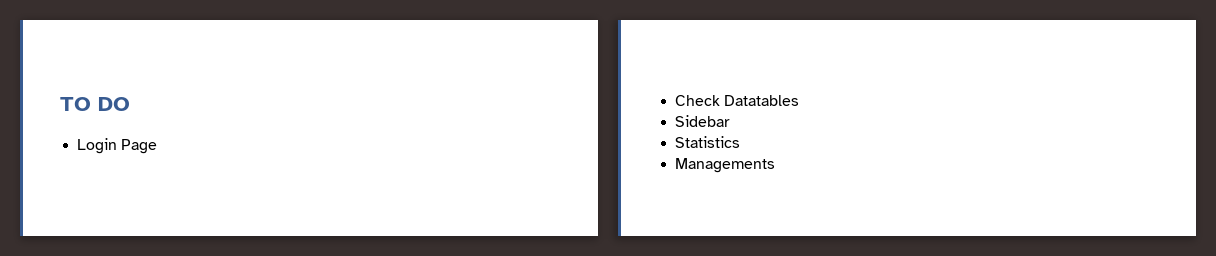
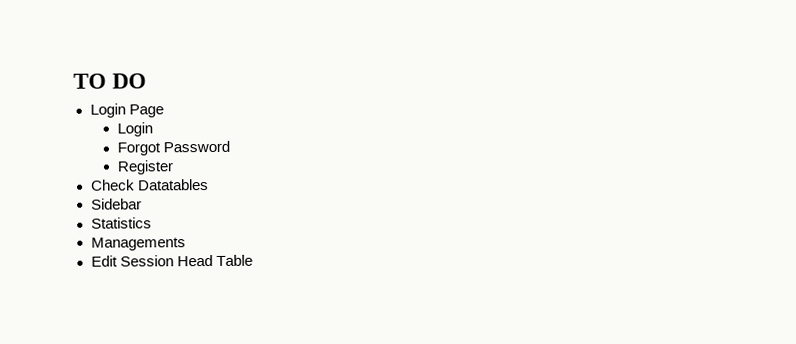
(158, 146) none -> [116,122,153,137] [116,140,230,156] [116,160,174,175] // Login // Forgot Password // Register
(776, 165) none -> [90,254,253,267] // Edit Session Head Table

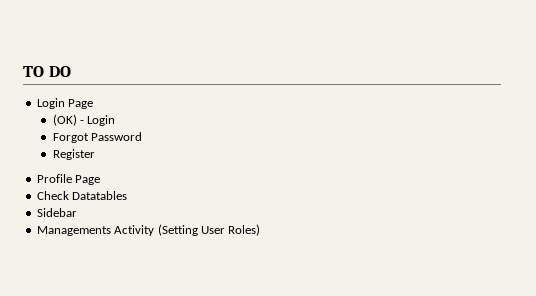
(164, 111) none -> [52,114,84,126] (OK) -
(174, 167) none -> [36,174,101,185] // Profile Page
[90,217,152,229] // Statistics -> (77, 212) none
[90,254,253,267] // Edit Session Head Table -> [114,224,261,236] Activity (Setting User Roles)

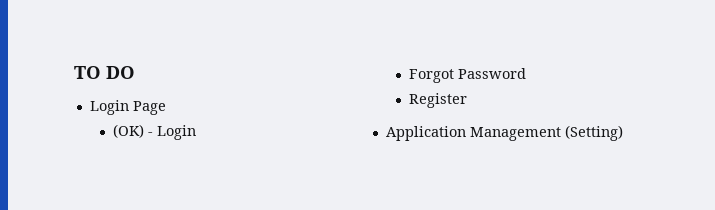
[36,174,101,185] [36,191,128,200] [36,208,77,217] [36,224,261,236] Profile Page // Check Datatables // Sidebar // Managements Activity (Setting User Roles) -> [385,125,623,141] Application Management (Setting)

